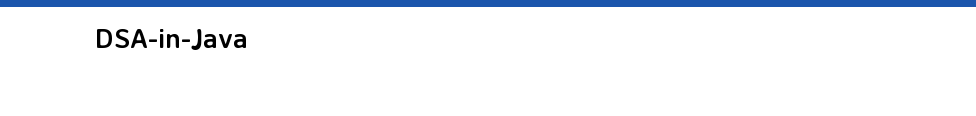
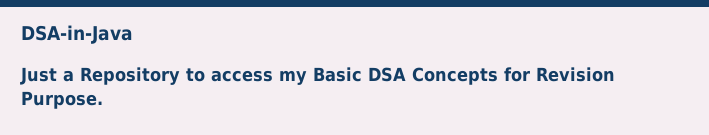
(248, 39) none -> [20,67,615,85] [21,91,103,109] // Just a Repository to access my Basic DSA Concepts for Revision Purpose.

